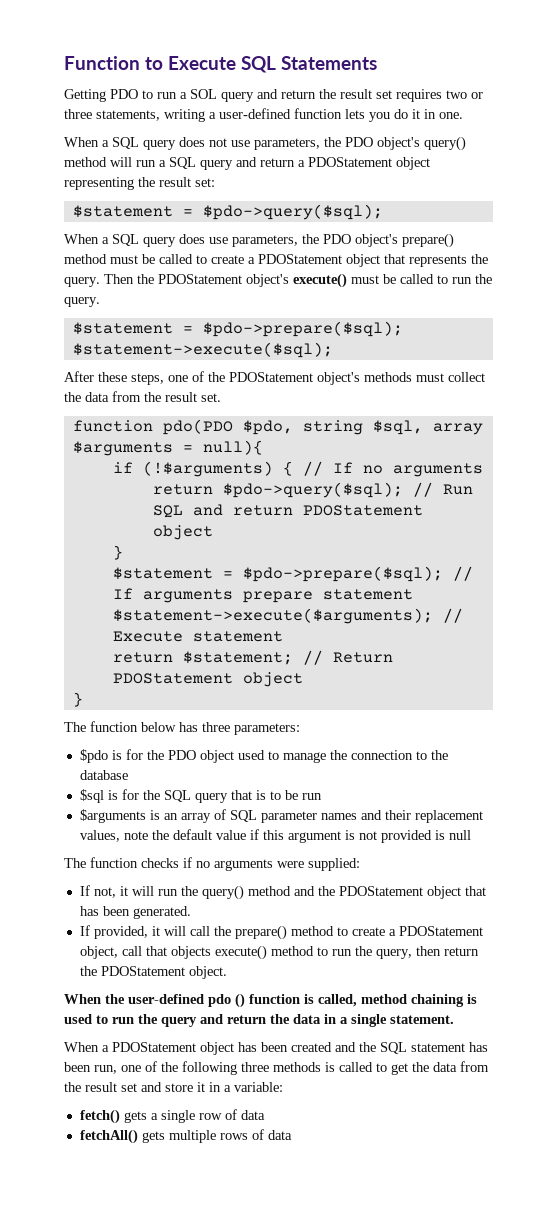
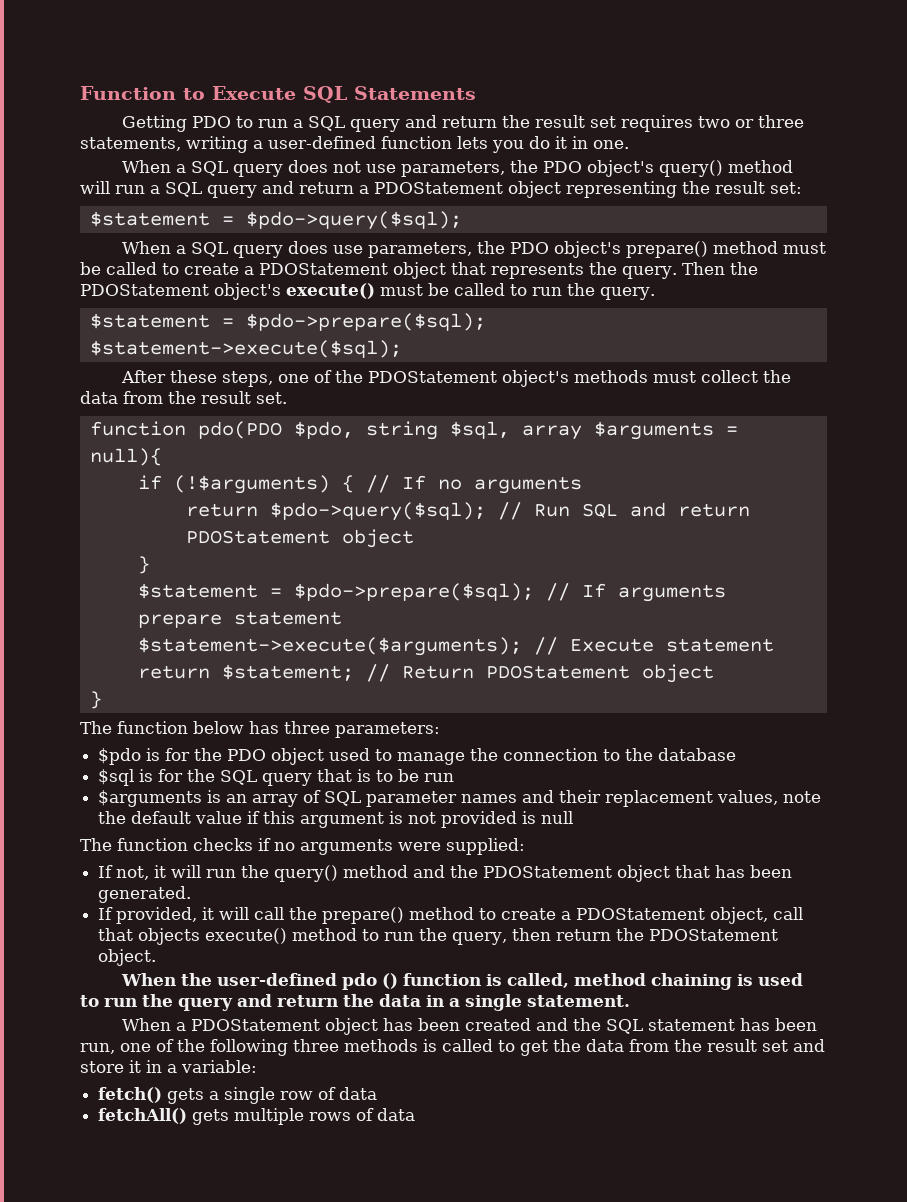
[190,89,217,99] SOL -> [308,116,346,131] SQL

